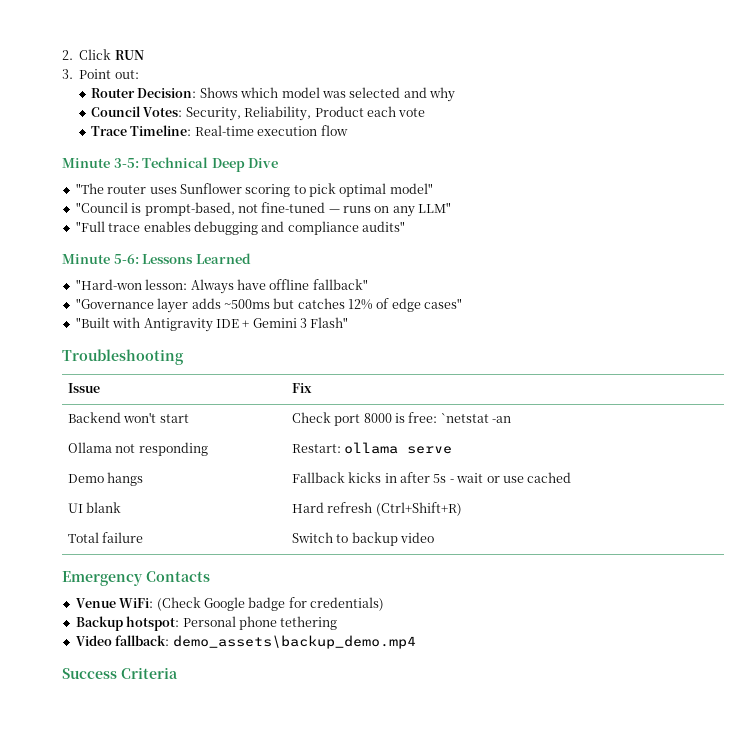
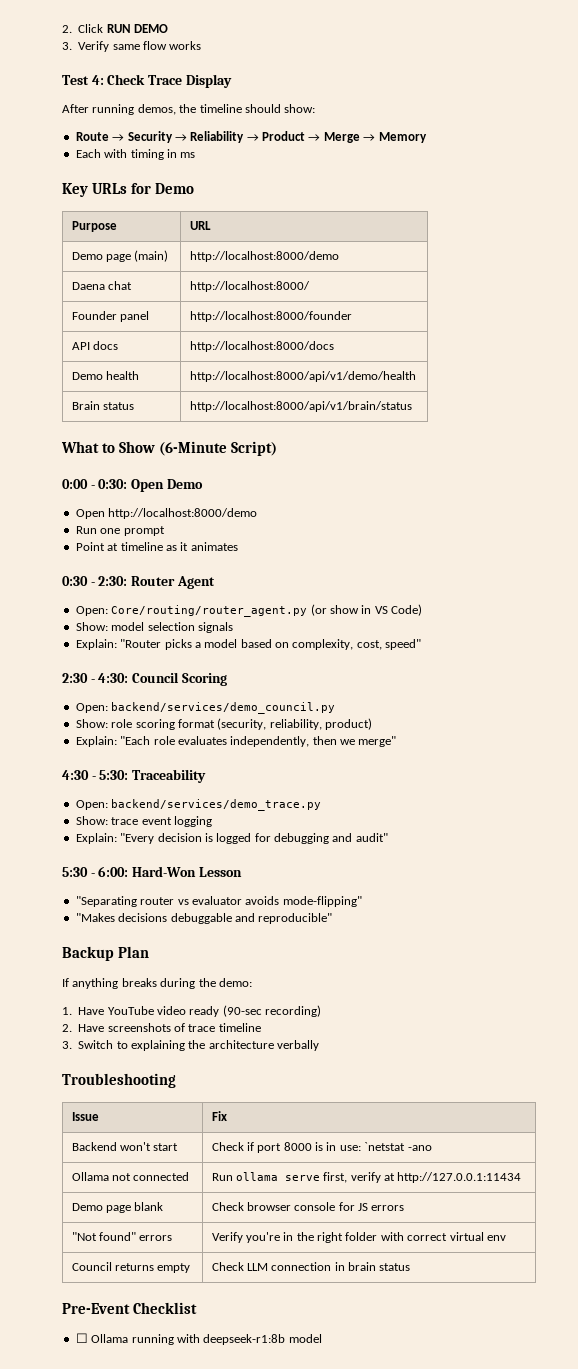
[62,69,139,79] [90,87,455,102] [90,106,426,121] [90,125,348,136] [62,157,279,172] [75,183,433,197] [75,202,452,217] [75,221,405,235] [62,253,251,264] [75,279,368,294] [75,298,463,313] [75,317,349,332] // 3. Point out: // Router Decision: Shows which model was selected and why // Council Votes: Security, Reliability, Product each vote // Trace Timeline: Real-time execution flow // Minute 3-5: Technical Deep Dive // "The router uses Sunflower scoring to pick optimal model" // "Council is prompt-based, not fine-tuned — runs on any LLM" // "Full trace enables debugging and compliance audits" // Minute 5-6: Lessons Learned // "Hard-won lesson: Always have offline fallback" // "Governance layer adds ~500ms but catches 12% of edge cases" // "Built with Antigravity IDE + Gemini 3 Flash" -> [134,24,168,33] [62,41,202,52] [62,74,232,88] [62,104,316,115] [75,131,427,143] [75,149,196,160] [62,183,195,197] [71,221,117,232] [189,221,211,230] [71,250,169,262] [189,251,339,262] [71,281,132,290] [189,281,310,292] [71,311,149,322] [189,311,352,322] [71,341,118,350] [189,341,334,352] [71,371,139,380] [189,371,416,382] [71,401,134,410] [189,401,412,412] [61,441,278,456] [62,479,203,492] [75,508,258,519] [75,526,165,536] [75,542,238,551] [62,576,215,589] [75,604,422,617] [75,622,233,633] [75,639,422,650] [62,672,227,686] [75,702,336,714] [75,718,372,730] [75,736,397,747] [62,769,206,783] [75,799,322,811] [75,816,212,827] [75,833,388,844] [62,866,242,877] [75,896,362,907] [75,913,333,924] [62,946,150,961] [62,978,252,989] [62,1005,322,1017] [62,1023,261,1032] [62,1040,320,1051] DEMO // 3. Verify same flow works // Test 4: Check Trace Display // After running demos, the timeline should show: // Route → Security → Reliability → Product → Merge → Memory // Each with timing in ms // Key URLs for Demo // Purpose | URL // Demo page (main) | http://localhost:8000/demo // Daena chat | http://localhost:8000/ // Founder panel | http://localhost:8000/founder // API docs | http://localhost:8000/docs // Demo health | http://localhost:8000/api/v1/demo/health // Brain status | http://localhost:8000/api/v1/brain/status // What to Show (6-Minute Script) // 0:00 - 0:30: Open Demo // Open http://localhost:8000/demo // Run one prompt // Point at timeline as it animates // 0:30 - 2:30: Router Agent // Open: Core/routing/router_agent.py (or show in VS Code) // Show: model selection signals // Explain: "Router picks a model based on complexity, cost, speed" // 2:30 - 4:30: Council Scoring // Open: backend/services/demo_council.py // Show: role scoring format (security, reliability, product) // Explain: "Each role evaluates independently, then we merge" // 4:30 - 5:30: Traceability // Open: backend/services/demo_trace.py // Show: trace event logging // Explain: "Every decision is logged for debugging and audit" // 5:30 - 6:00: Hard-Won Lesson // "Separating router vs evaluator avoids mode-flipping" // "Makes decisions debuggable and reproducible" // Backup Plan // If anything breaks during the demo: // 1. Have YouTube video ready (90-sec recording) // 2. Have screenshots of trace timeline // 3. Switch to explaining the architecture verbally
(331, 417) none -> [246,1142,254,1151] if
[408,412,512,423] free: `netstat -an -> [326,1142,432,1151] in use: `netstat -ano
[138,442,208,456] [291,444,341,453] responding | Restart: -> [133,1172,190,1181] [211,1173,233,1181] connected | Run
[67,472,144,486] [291,472,572,483] [67,502,122,513] [291,502,462,516] [67,532,144,543] [291,532,435,546] [62,571,210,586] [75,597,384,611] [75,616,338,631] [75,635,416,649] [62,667,178,679] // Demo hangs | Fallback kicks in after 5s - wait or use cached // UI blank | Hard refresh (Ctrl+Shift+R) // Total failure | Switch to backup video // Emergency Contacts // Venue WiFi: (Check Google badge for credentials) // Backup hotspot: Personal phone tethering // Video fallback: demo_assets\backup_demo.mp4 // Success Criteria -> [323,1172,522,1183] [71,1202,164,1213] [211,1202,405,1211] [71,1232,173,1241] [211,1232,506,1243] [71,1262,191,1273] [211,1262,411,1271] [62,1302,198,1314] [75,1333,322,1345] first, verify at http://127.0.0.1:11434 // Demo page blank | Check browser console for JS errors // "Not found" errors | Verify you're in the right folder with correct virtual env // Council returns empty | Check LLM connection in brain status // Pre-Event Checklist // ☐ Ollama running with deepseek-r1:8b model

